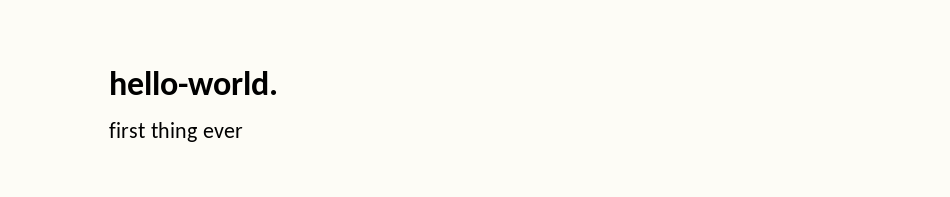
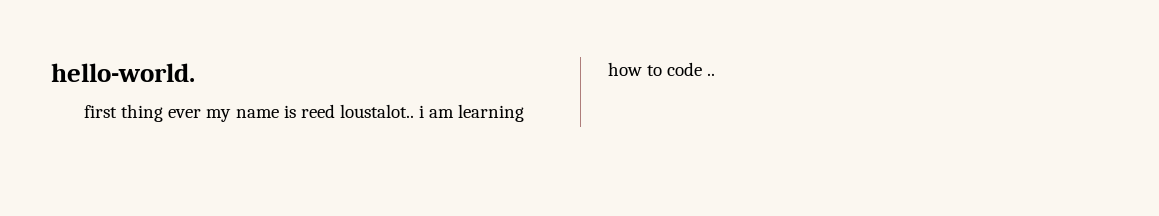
(243, 132) none -> [206,104,525,122] [608,62,716,76] my name is reed loustalot.. i am learning how to code ..

